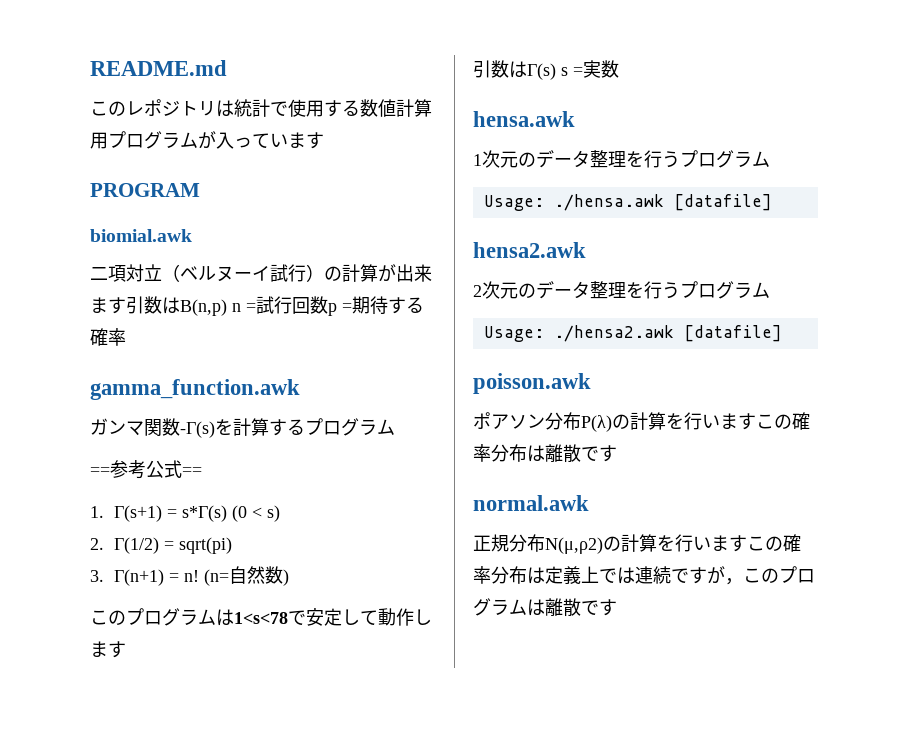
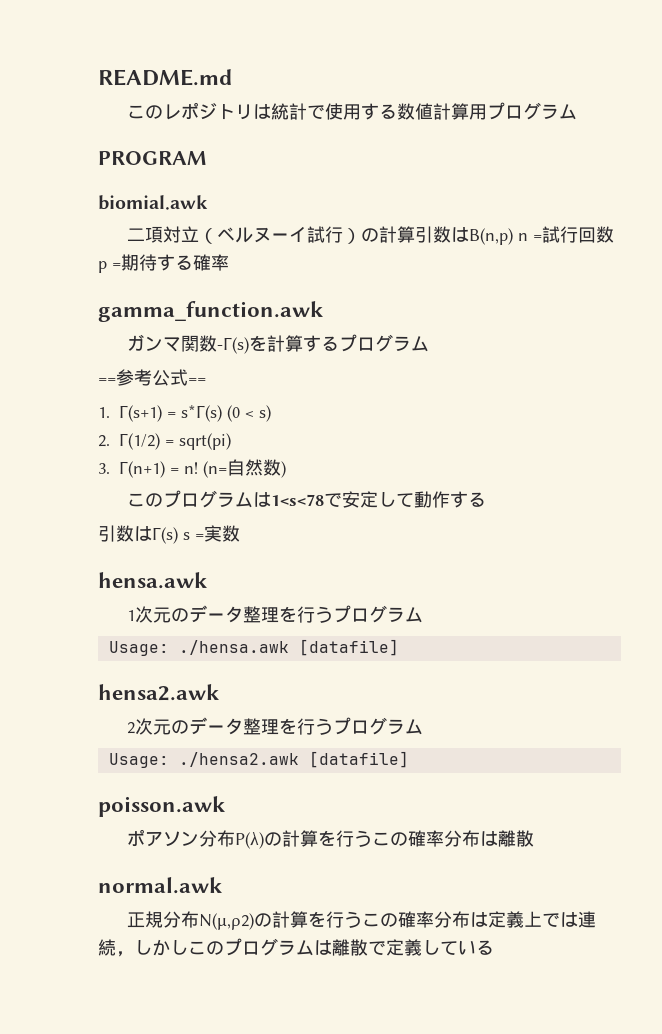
[198,131,324,149] が入っています -> (578, 112) none
[378,264,432,282] [90,297,126,314] が出来ます -> (416, 234) none
[414,609,432,625] [90,641,126,658] します -> [450,491,487,508] する
[702,413,756,430] います -> [354,830,373,847] う
[581,445,617,462] です -> (535, 838) none
[693,535,747,552] います -> [344,911,363,928] う
[671,566,743,585] ですが， -> [116,939,188,957] ，しかし
[599,599,617,616] す -> [386,939,494,956] 定義している

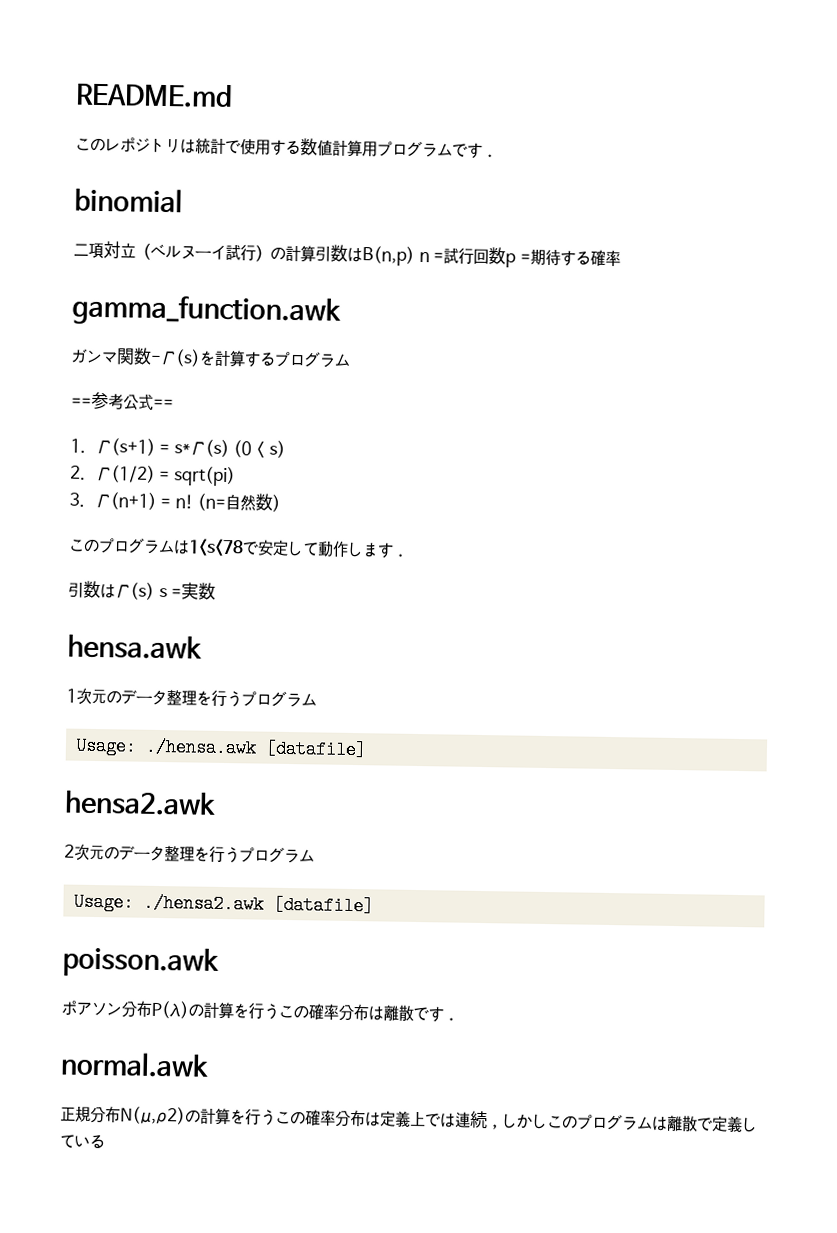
[98,151,206,165] [98,195,208,210] // PROGRAM // biomial.awk -> [452,142,498,159] [74,187,183,213] です． // binomial
[450,491,487,508] する -> [347,541,408,559] します．
(535, 838) none -> [413,1006,459,1023] です．

